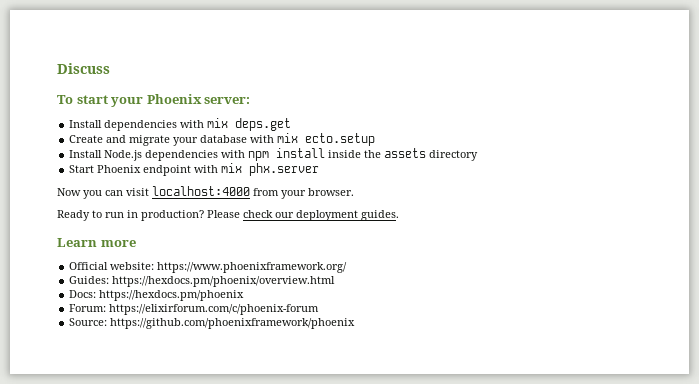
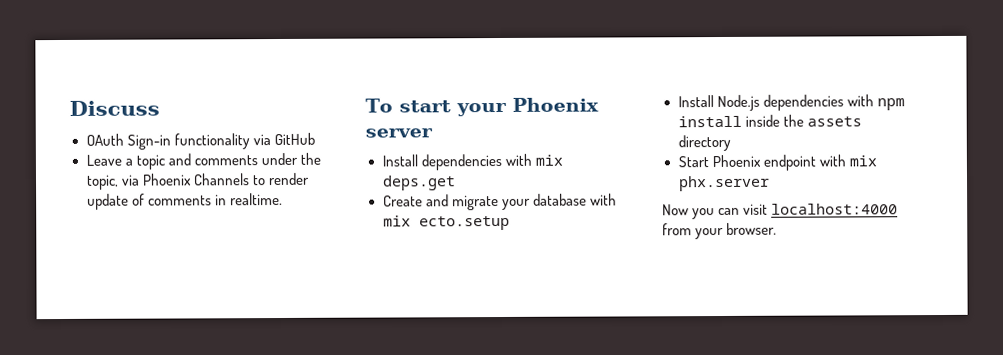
(110, 68) none -> [85,132,315,150] [85,152,321,170] [85,172,310,190] [86,192,283,210] // OAuth Sign-in functionality via GitHub // Leave a topic and comments under the topic, via Phoenix Channels to render update of comments in realtime.
[204,97,251,104] server: -> [365,128,433,138] server
[57,210,399,221] [57,238,136,247] [69,262,348,273] [69,276,336,287] [69,290,245,301] [69,304,320,315] [69,318,356,329] // Ready to run in production? Please check our deployment guides. // Learn more // Official website: https://www.phoenixframework.org/ // Guides: https://hexdocs.pm/phoenix/overview.html // Docs: https://hexdocs.pm/phoenix // Forum: https://elixirforum.com/c/phoenix-forum // Source: https://github.com/phoenixframework/phoenix -> (778, 228) none

